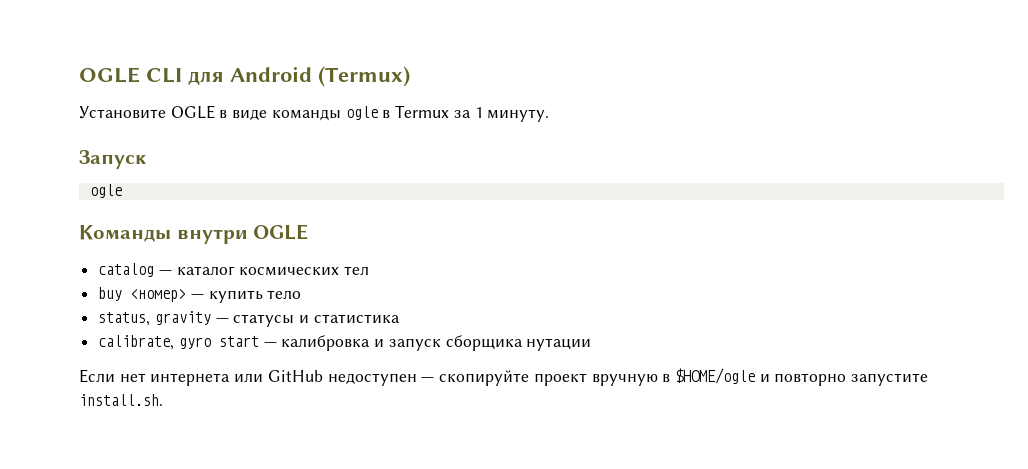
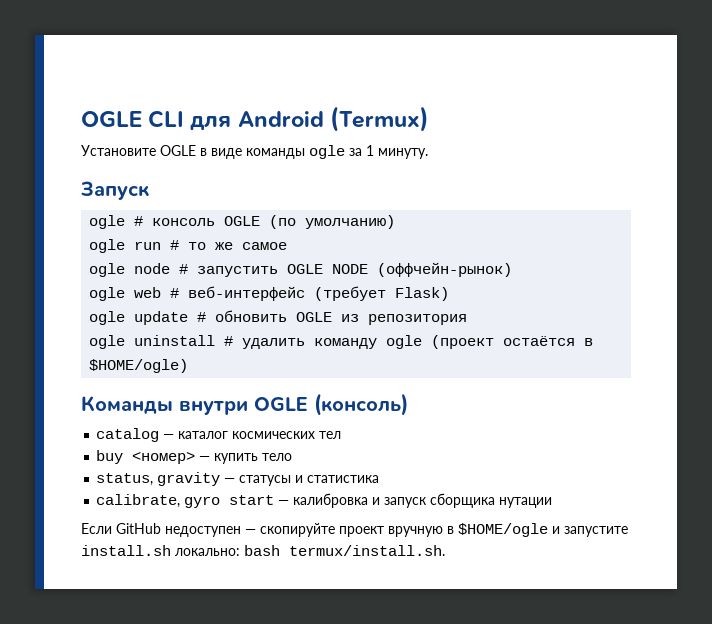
[382,105,450,119] в Termux -> (345, 152) none
(122, 191) none -> [134,215,396,229] [89,239,288,253] [89,262,513,277] [89,286,450,301] [89,310,468,325] [89,335,594,349] [89,359,189,373] # консоль OGLE (по умолчанию) // ogle run # то же самое // ogle node # запустить OGLE NODE (оффчейн-рынок) // ogle web # веб-интерфейс (требует Flask) // ogle update # обновить OGLE из репозитория // ogle uninstall # удалить команду ogle (проект остаётся в $HOME/ogle)
(309, 232) none -> [314,393,408,416] (консоль)
[119,373,264,386] нет интернета или -> (112, 528) none
[774,373,929,386] [79,394,163,406] повторно запустите install.sh. -> [564,526,628,537] [81,545,445,556] запустите install.sh локально: bash termux/install.sh.

